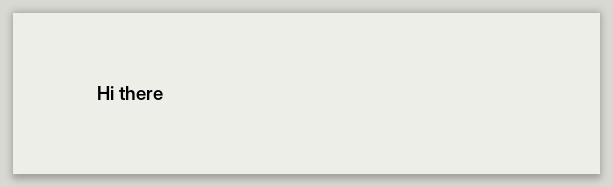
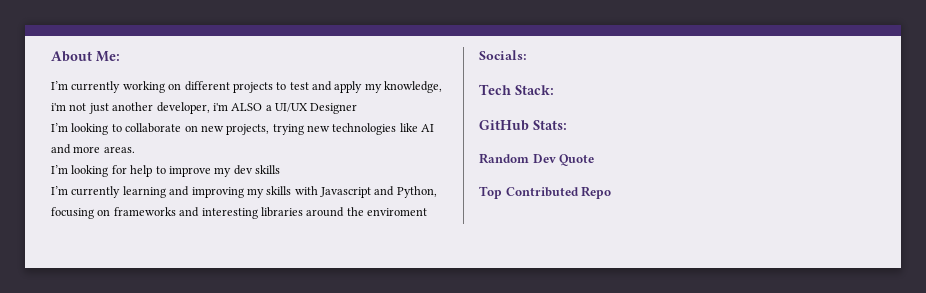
[97,86,163,100] Hi there -> [51,51,120,62] [51,81,443,93] [51,102,358,114] [51,123,435,135] [51,144,135,154] [51,165,280,177] [51,186,437,198] [51,207,427,219] [479,50,527,60] [479,84,554,95] [479,120,567,131] [479,153,595,166] [479,186,612,199] About Me: // I’m currently working on different projects to test and apply my knowledge, i'm not just another developer, i'm ALSO a UI/UX Designer // I’m looking to collaborate on new projects, trying new technologies like AI and more areas. // I’m looking for help to improve my dev skills // I’m currently learning and improving my skills with Javascript and Python, focusing on frameworks and interesting libraries around the enviroment // Socials: // Tech Stack: // GitHub Stats: // Random Dev Quote // Top Contributed Repo

